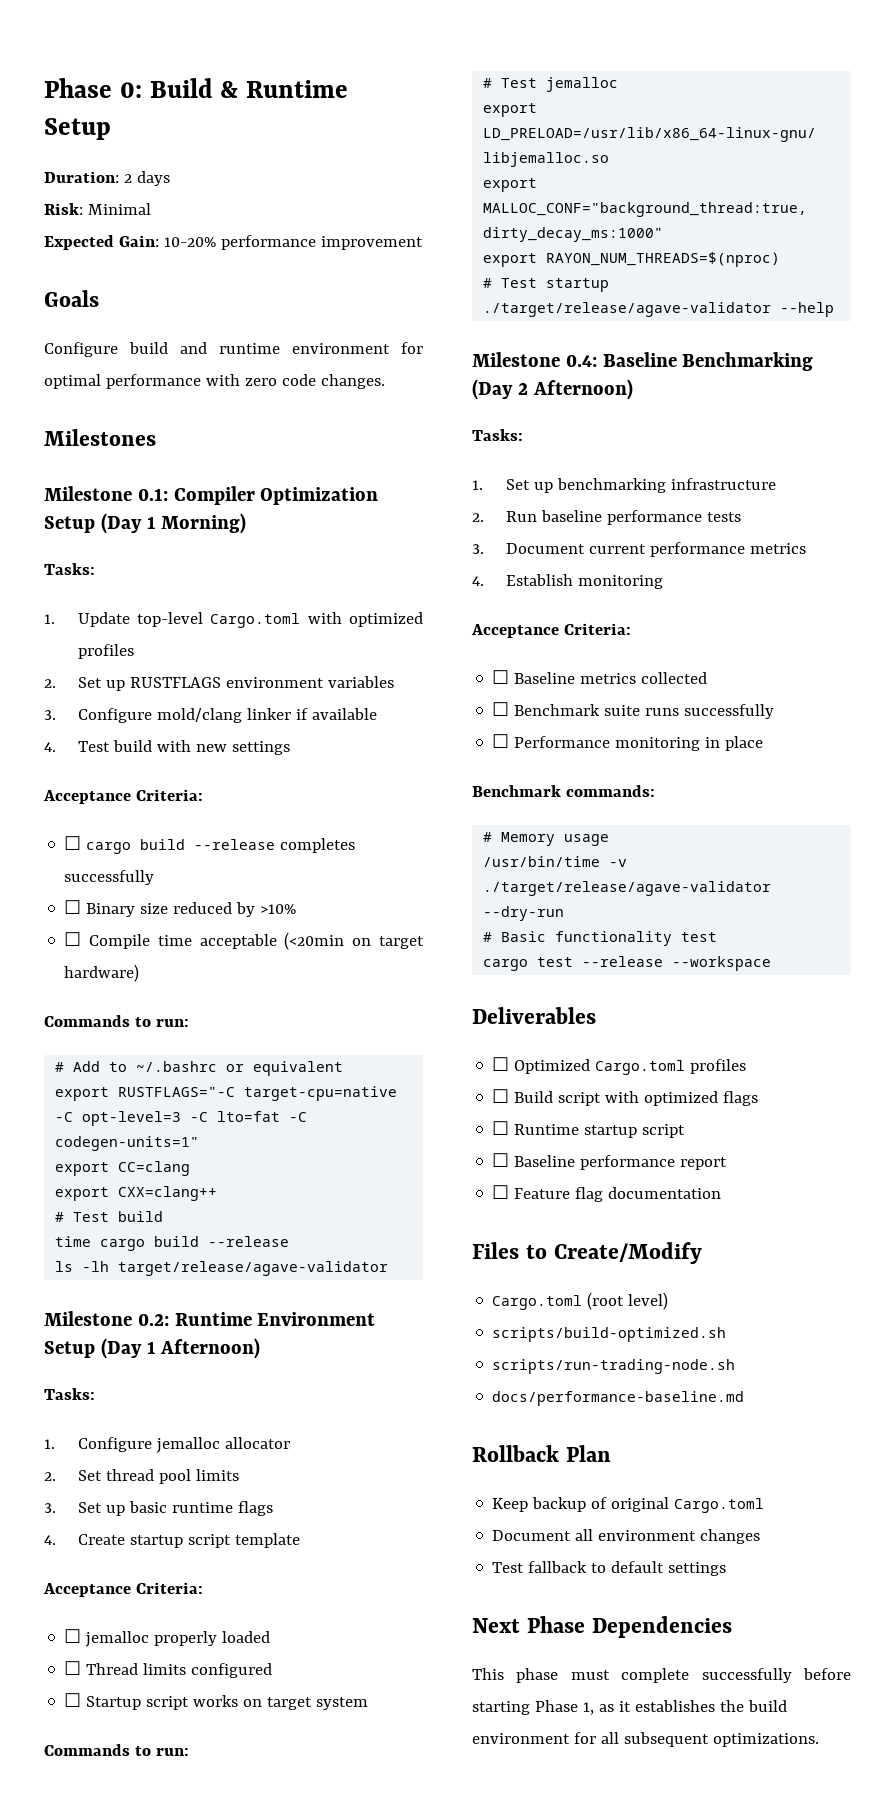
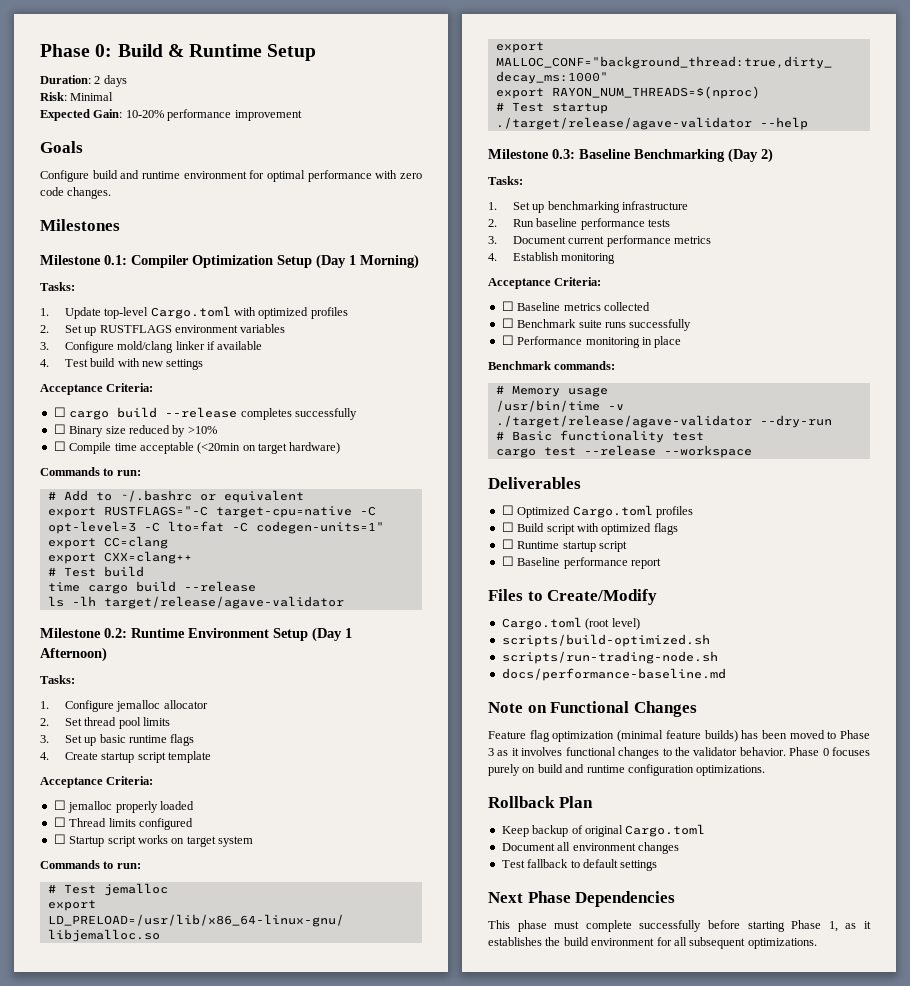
[565,354,597,367] 0.4: -> [552,149,575,159] 0.3:
[517,379,633,400] 2 Afternoon) -> [761,148,773,163] 2)
[492,1185,722,1202] // ☐ Feature flag documentation -> (661, 563) none
(745, 1398) none -> [488,701,697,717] [488,730,870,742] [488,747,870,759] [488,764,766,776] // Note on Functional Changes // Feature flag optimization (minimal feature builds) has been moved to Phase 3 as it involves functional changes to the validator behavior. Phase 0 focuses purely on build and runtime configuration optimizations.

